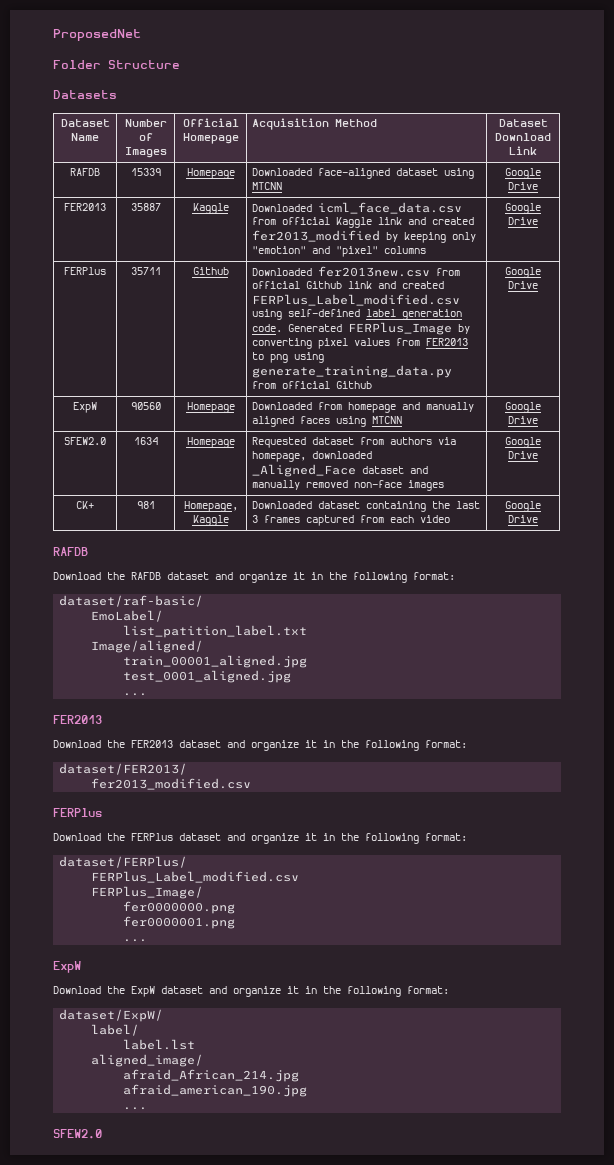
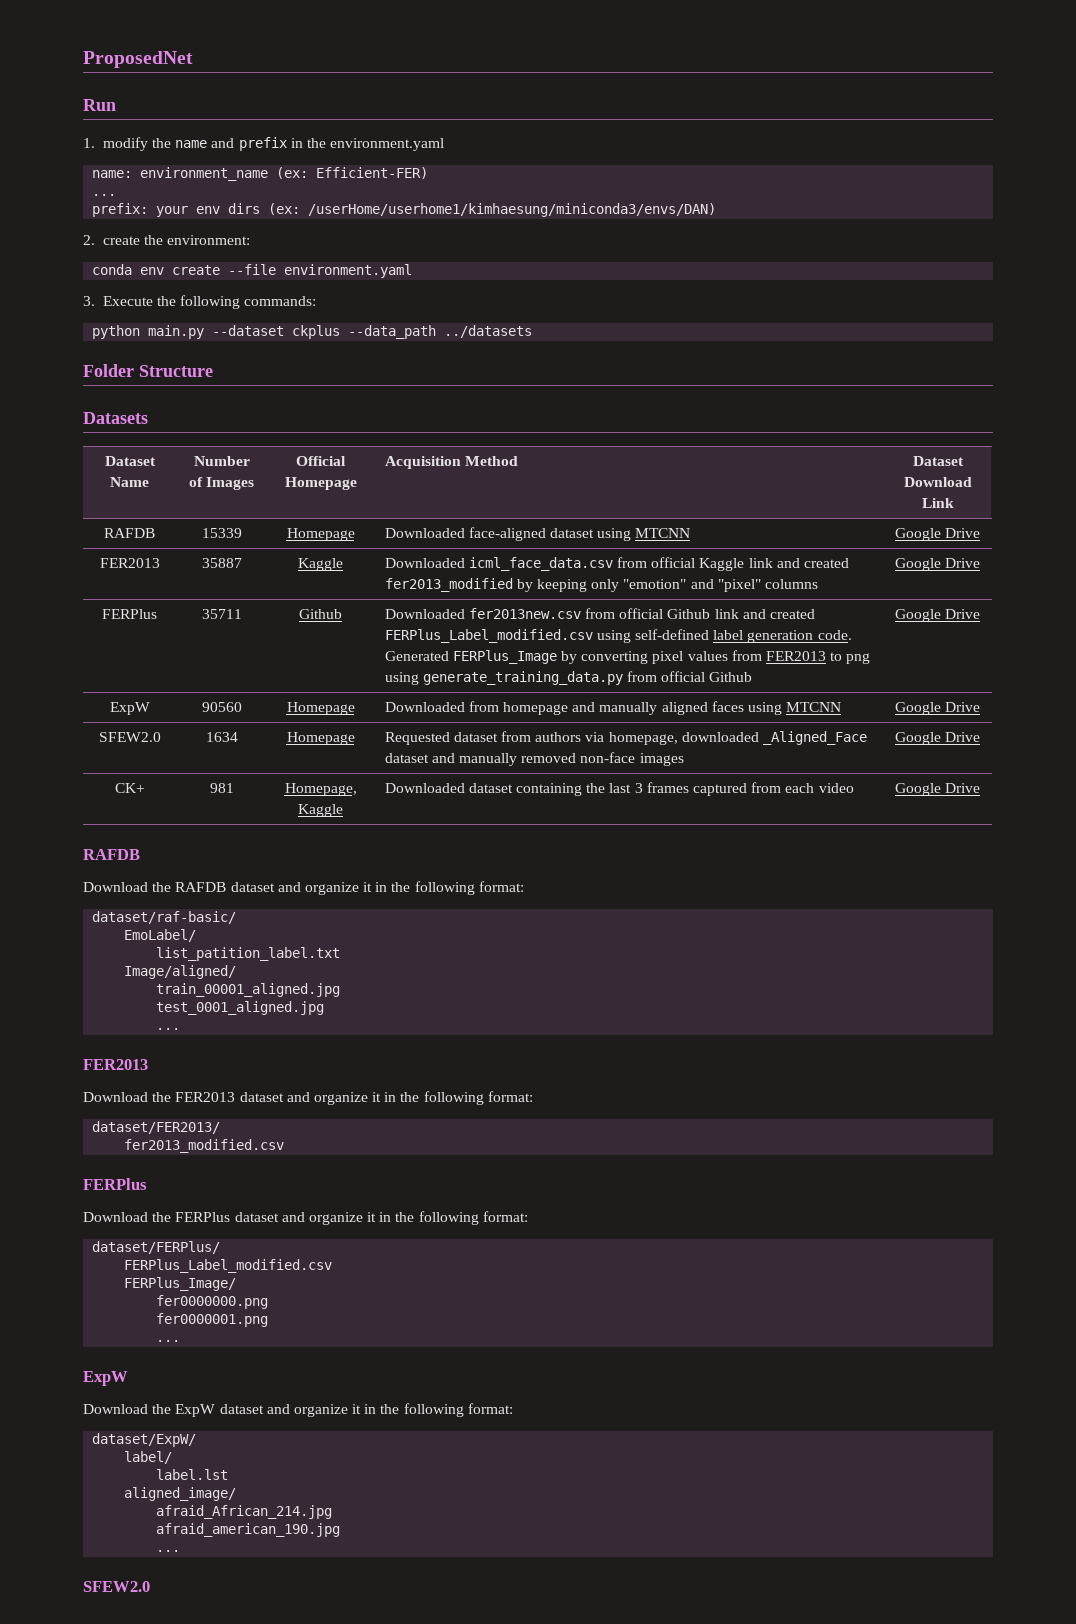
(141, 35) none -> [83,99,116,111] [83,137,445,151] [92,167,429,181] [92,194,117,196] [92,203,717,217] [83,235,251,245] [92,264,413,278] [83,295,317,309] [92,325,533,339] // Run // 1. modify the name and prefix in the environment.yaml // name: environment_name (ex: Efficient-FER) // ... // prefix: your env dirs (ex: /userHome/userhome1/kimhaesung/miniconda3/envs/DAN) // 2. create the environment: // conda env create --file environment.yaml // 3. Execute the following commands: // python main.py --dataset ckplus --data_path ../datasets

